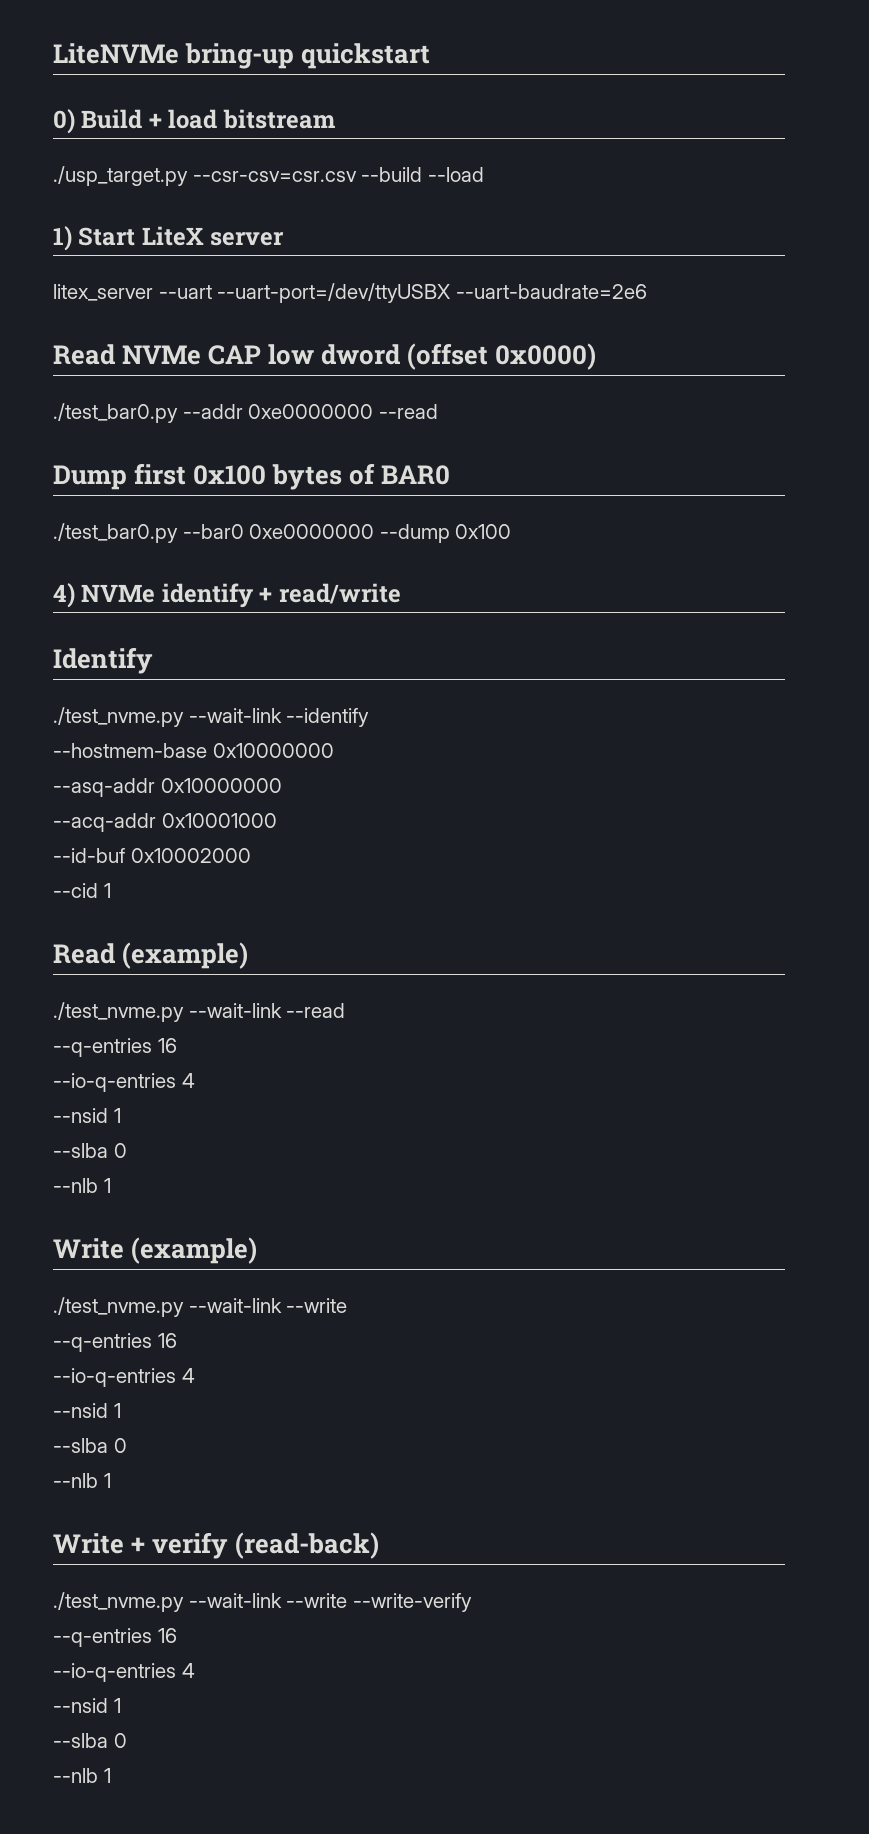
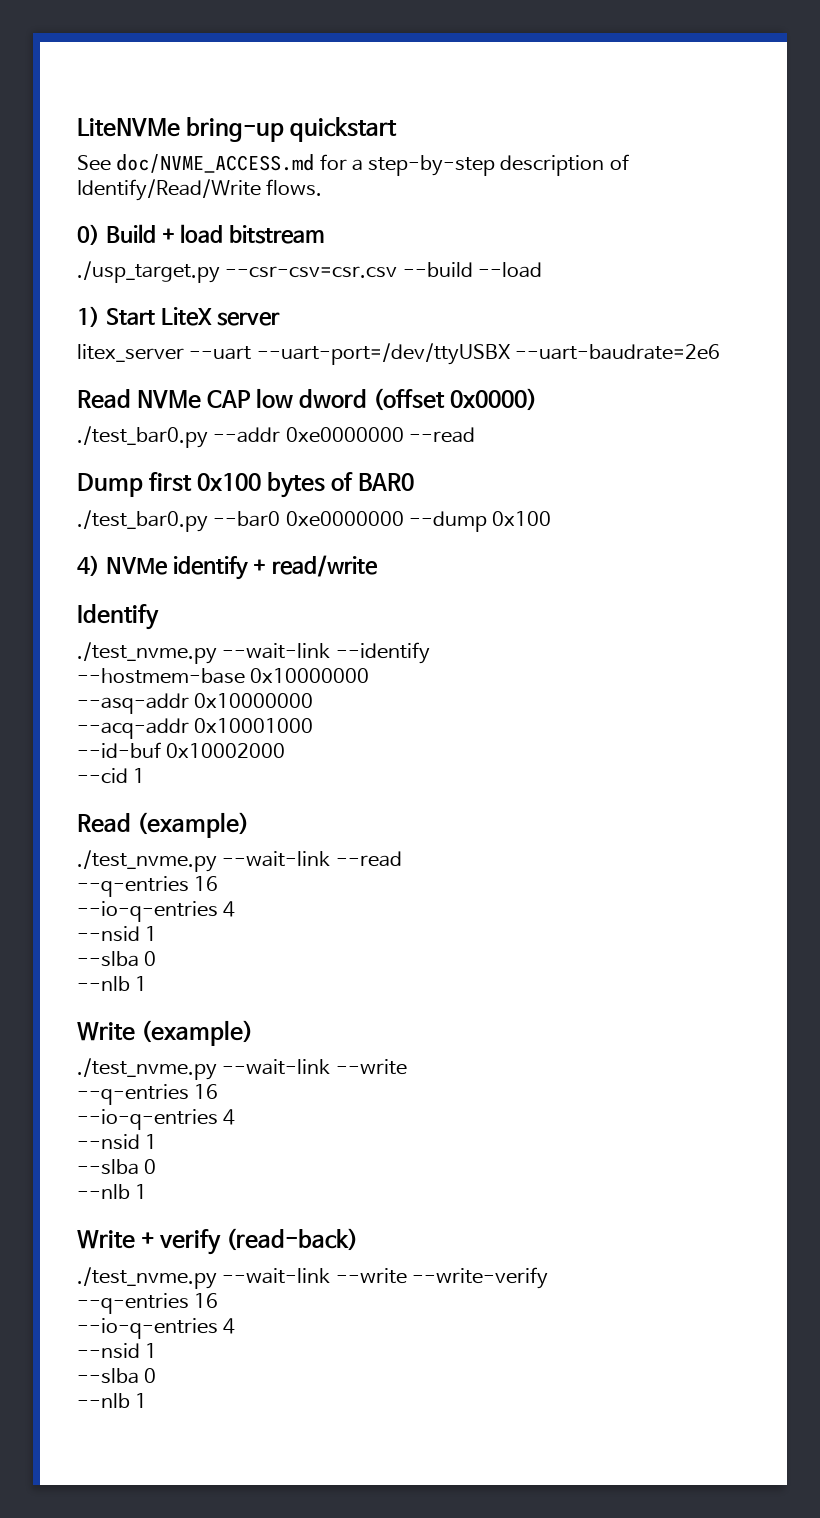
(431, 56) none -> [77,154,629,176] [77,179,323,201] // See doc/NVME_ACCESS.md for a step-by-step description of Identify/Read/Write flows.

